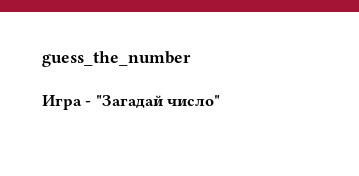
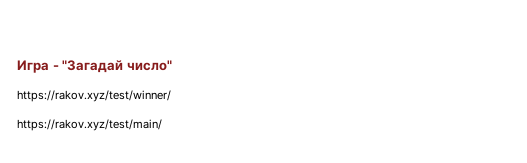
[42,51,191,67] guess_the_number // -> (17, 66) none
(221, 100) none -> [17,90,171,102] [17,119,162,131] // https://rakov.xyz/test/winner/ // https://rakov.xyz/test/main/

